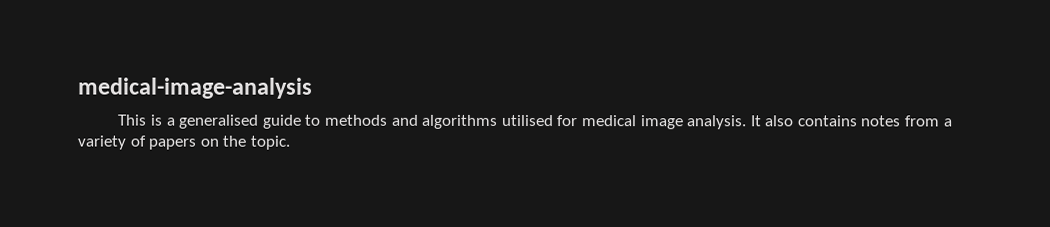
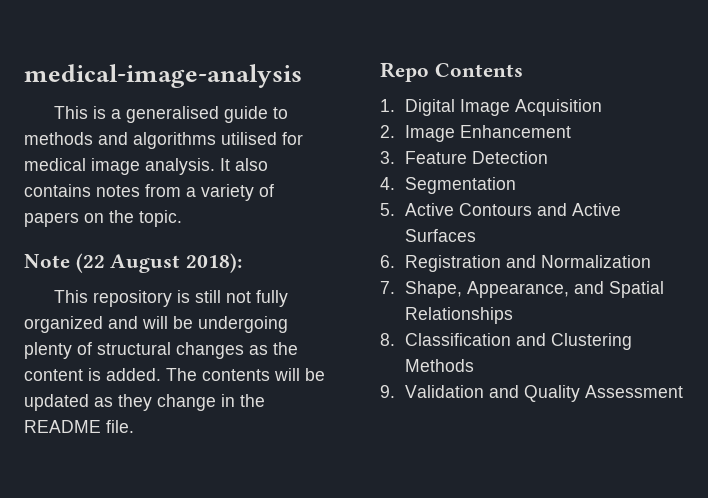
(290, 142) none -> [24,253,243,273] [53,290,288,307] [24,316,288,333] [24,342,298,359] [24,368,325,381] [24,394,265,411] [24,420,134,433] [380,62,523,82] [380,99,603,116] [380,125,572,142] [380,151,549,164] [380,177,517,194] [380,203,622,216] [405,229,477,242] [380,255,652,272] [380,281,665,298] [405,307,514,324] [380,333,633,350] [405,359,475,372] [380,385,684,402] // Note (22 August 2018): // This repository is still not fully organized and will be undergoing plenty of structural changes as the content is added. The contents will be updated as they change in the README file. // Repo Contents // 1. Digital Image Acquisition // 2. Image Enhancement // 3. Feature Detection // 4. Segmentation // 5. Active Contours and Active Surfaces // 6. Registration and Normalization // 7. Shape, Appearance, and Spatial Relationships // 8. Classification and Clustering Methods // 9. Validation and Quality Assessment

